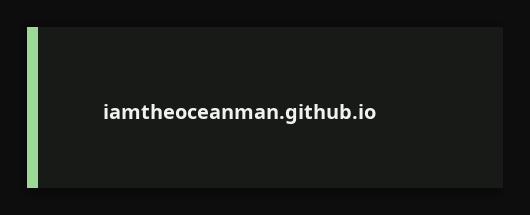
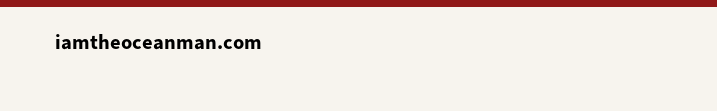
[103,104,376,124] iamtheoceanman.github.io -> [55,34,262,50] iamtheoceanman.com

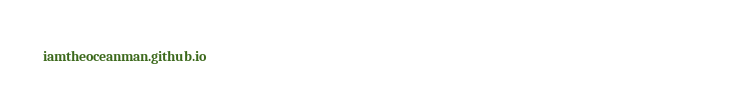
[55,34,262,50] iamtheoceanman.com -> [43,50,207,64] iamtheoceanman.github.io

